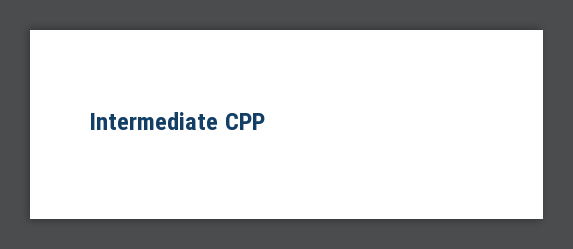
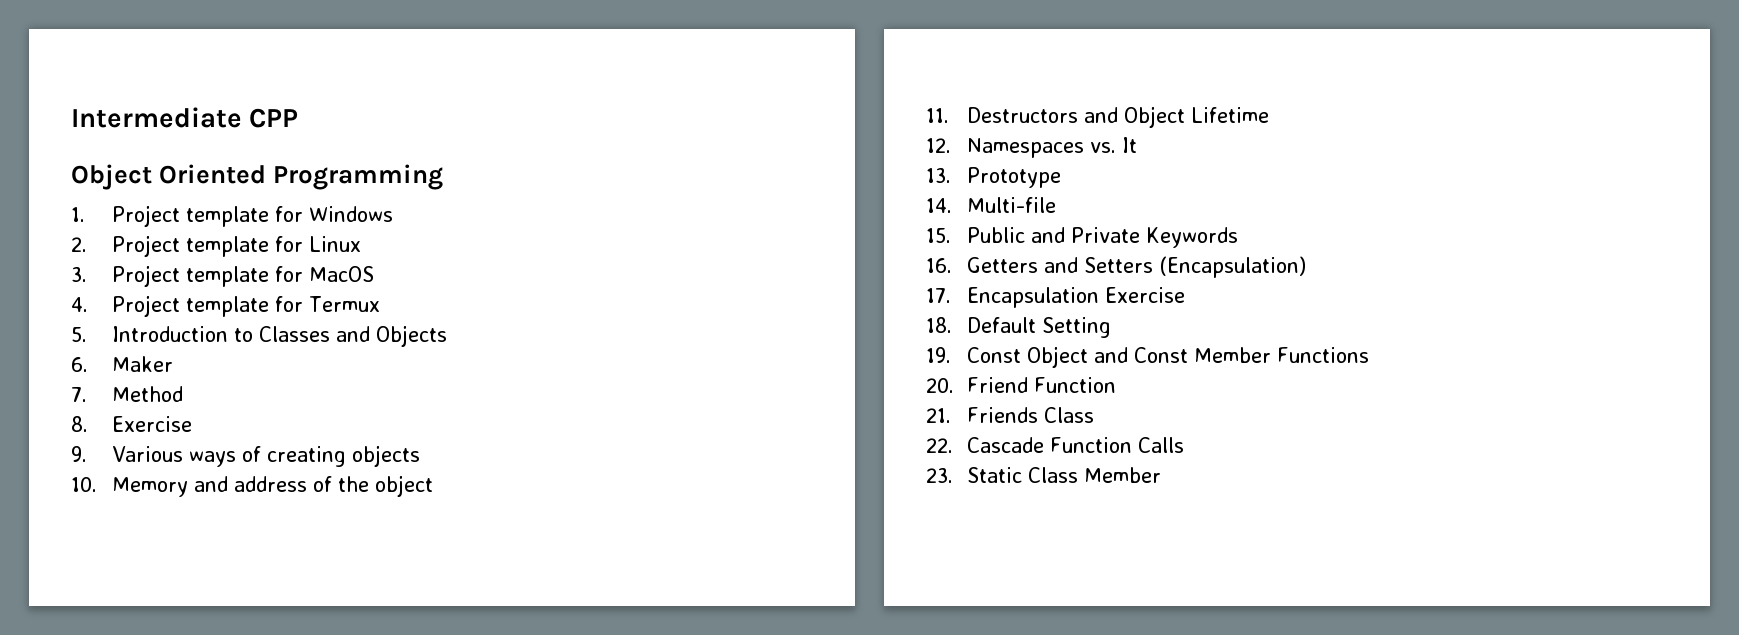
(265, 121) none -> [71,164,444,190] [71,205,393,227] [71,235,361,257] [71,265,374,287] [71,295,380,317] [71,325,447,347] [71,356,173,372] [71,386,183,402] [71,416,192,432] [71,445,420,467] [71,475,433,497] [926,106,1269,128] [926,137,1137,158] [926,167,1061,188] [926,197,1056,213] [926,227,1238,248] [926,256,1306,278] [926,287,1185,308] [926,317,1111,338] [926,346,1369,368] [926,377,1116,393] [926,407,1094,423] [926,437,1184,453] [926,467,1161,483] // Object Oriented Programming // 1. Project template for Windows // 2. Project template for Linux // 3. Project template for MacOS // 4. Project template for Termux // 5. Introduction to Classes and Objects // 6. Maker // 7. Method // 8. Exercise // 9. Various ways of creating objects // 10. Memory and address of the object // 11. Destructors and Object Lifetime // 12. Namespaces vs. It // 13. Prototype // 14. Multi-file // 15. Public and Private Keywords // 16. Getters and Setters (Encapsulation) // 17. Encapsulation Exercise // 18. Default Setting // 19. Const Object and Const Member Functions // 20. Friend Function // 21. Friends Class // 22. Cascade Function Calls // 23. Static Class Member

